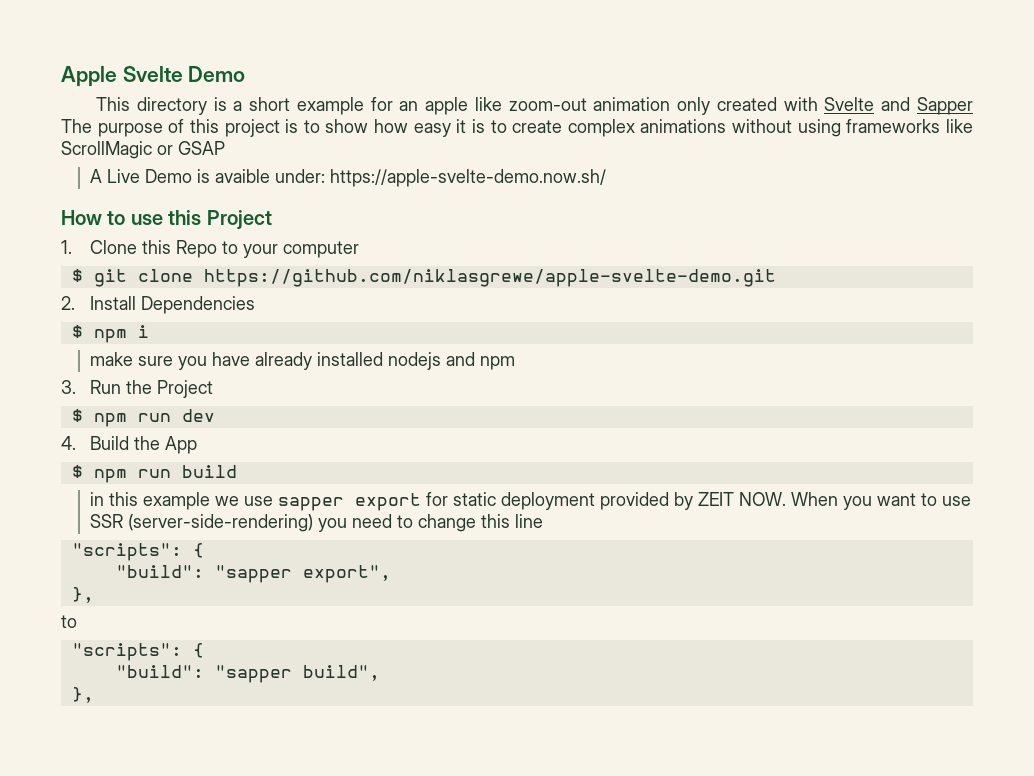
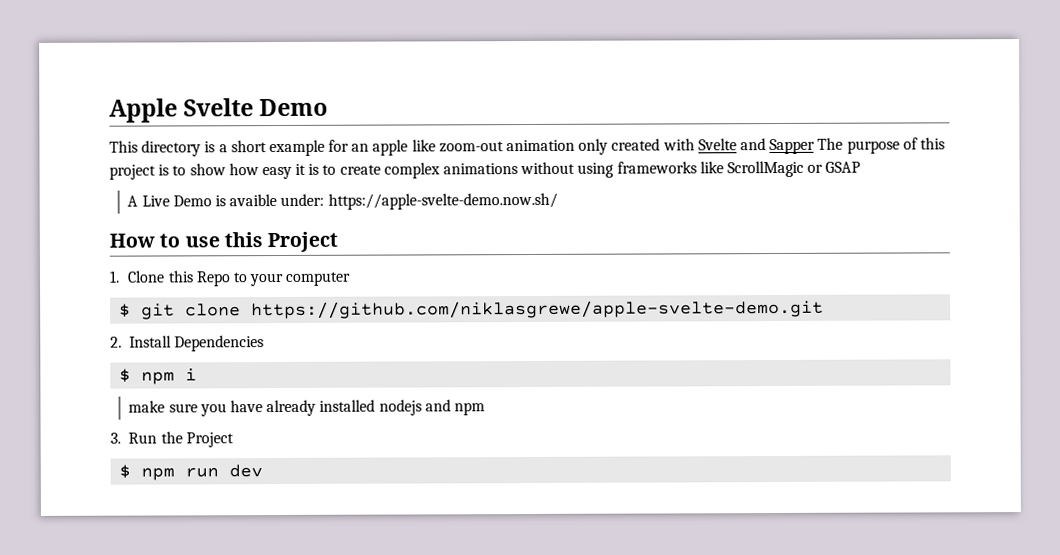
[61,436,198,454] [71,465,237,483] [90,492,972,511] [90,514,544,532] [71,543,204,561] [115,565,391,583] [71,587,94,603] [61,615,77,628] [71,643,204,661] [115,665,380,683] [71,687,94,703] // 4. Build the App // $ npm run build // in this example we use sapper export for static deployment provided by ZEIT NOW. When you want to use SSR (server-side-rendering) you need to change this line // "scripts": { // "build": "sapper export", // }, // to // "scripts": { // "build": "sapper build", // }, -> (264, 471) none

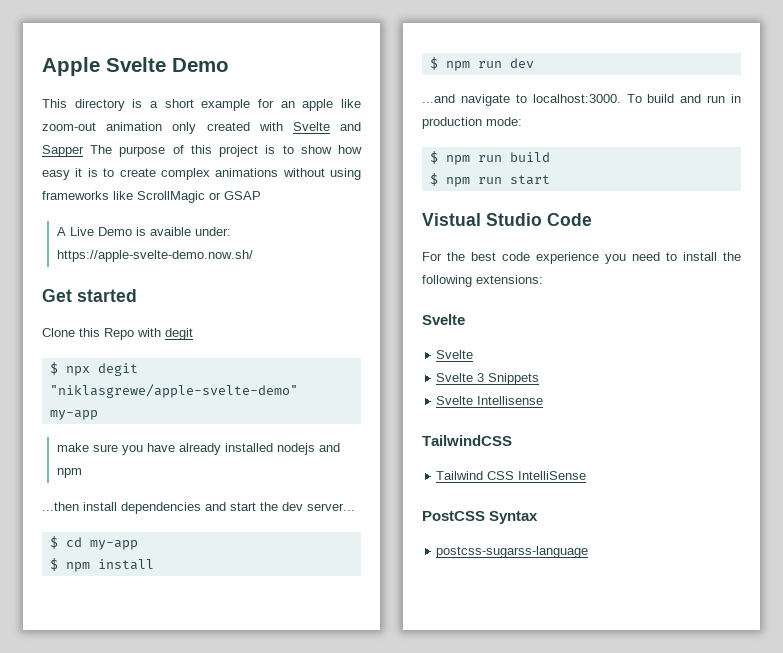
[109,231,339,253] [109,270,352,287] [119,299,825,320] [110,335,264,352] [119,368,198,385] How to use this Project // 1. Clone this Repo to your computer // $ git clone https://github.com/niklasgrewe/apple-svelte-demo.git // 2. Install Dependencies // $ npm i -> [42,289,137,302] [42,328,193,340] [49,362,138,376] [49,384,298,398] [49,410,98,420] Get started // Clone this Repo with degit // $ npx degit "niklasgrewe/apple-svelte-demo" my-app
[110,431,234,448] [119,464,264,481] 3. Run the Project // $ npm run dev -> [42,502,355,514] [49,536,138,550] [49,558,154,572] [429,57,534,71] [422,94,741,106] [422,117,522,129] [429,151,550,165] [429,173,550,187] [422,213,592,226] [422,252,741,264] [422,275,543,287] [422,314,465,325] [436,350,474,359] [436,373,540,385] [436,396,544,405] [422,435,512,446] [436,471,587,480] [422,511,539,524] [436,546,589,558] ...then install dependencies and start the dev server... // $ cd my-app // $ npm install // $ npm run dev // ...and navigate to localhost:3000. To build and run in production mode: // $ npm run build // $ npm run start // Vistual Studio Code // For the best code experience you need to install the following extensions: // Svelte // Svelte // Svelte 3 Snippets // Svelte Intellisense // TailwindCSS // Tailwind CSS IntelliSense // PostCSS Syntax // postcss-sugarss-language

